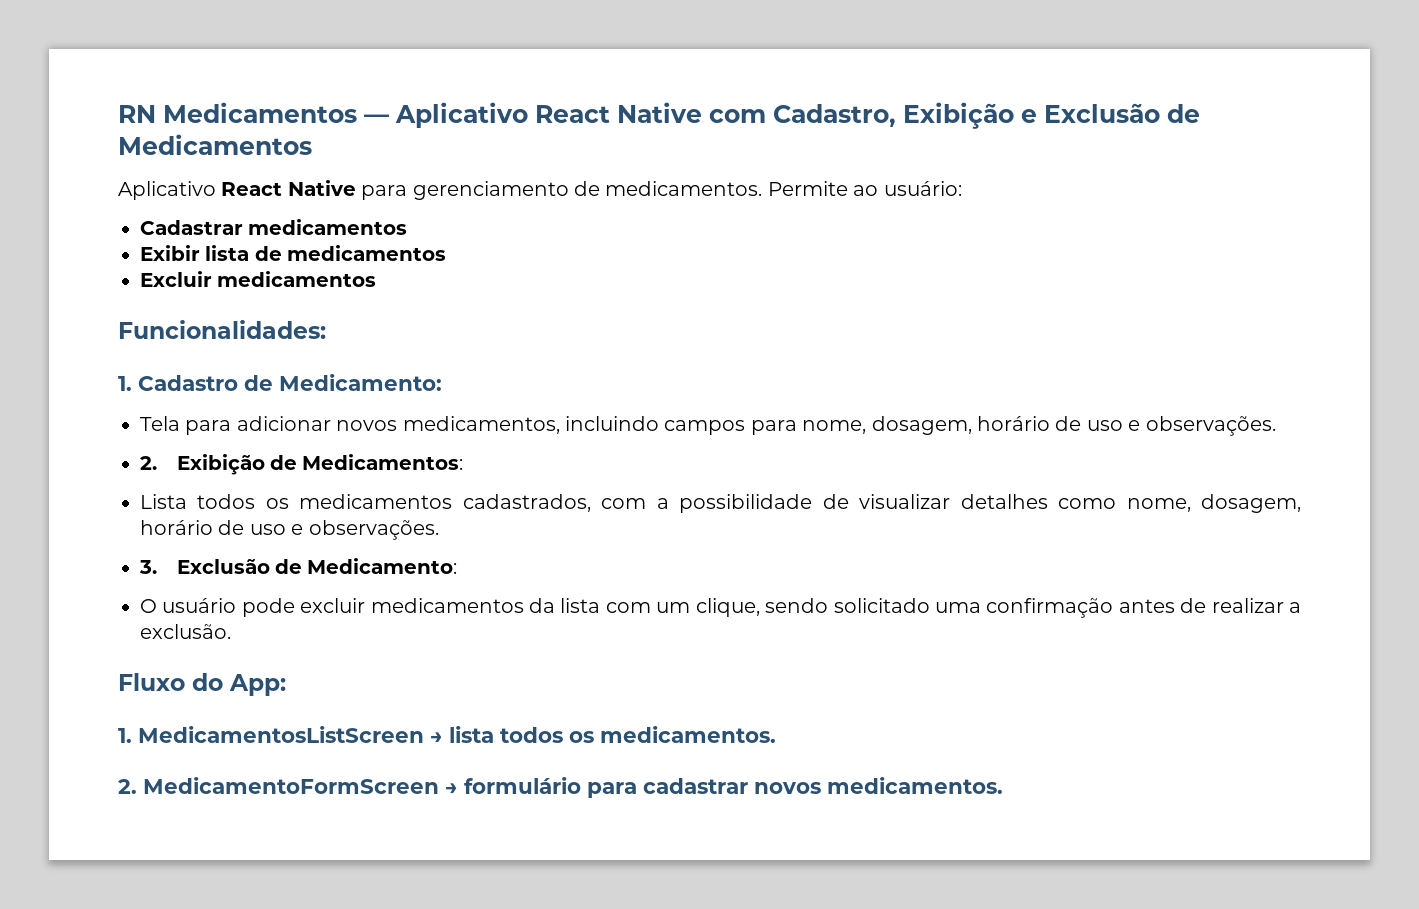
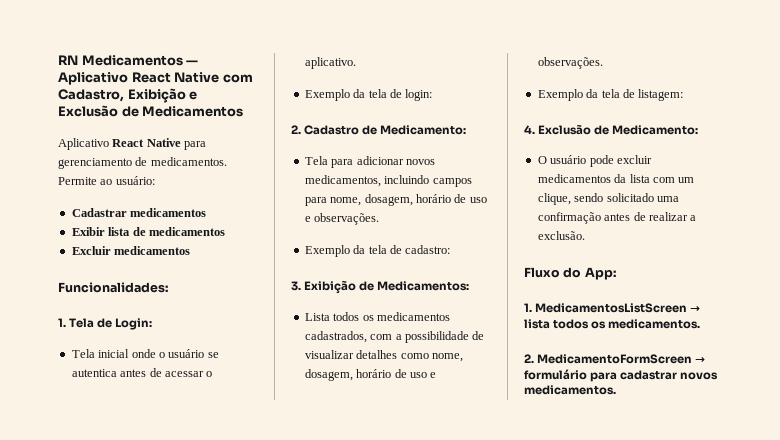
(132, 383) none -> [69,318,153,330] [71,349,219,358] [71,368,213,377] [304,57,356,69] [304,89,433,101] [291,125,301,134] Tela de Login: // Tela inicial onde o usuário se autentica antes de acessar o aplicativo. // Exemplo da tela de login: // 2.
[140,456,157,470] 2. -> [304,245,451,257] [291,281,301,291] Exemplo da tela de cadastro: // 3.
[139,560,157,574] 3. -> [537,89,684,101] [524,125,535,134] Exemplo da tela de listagem: // 4.

